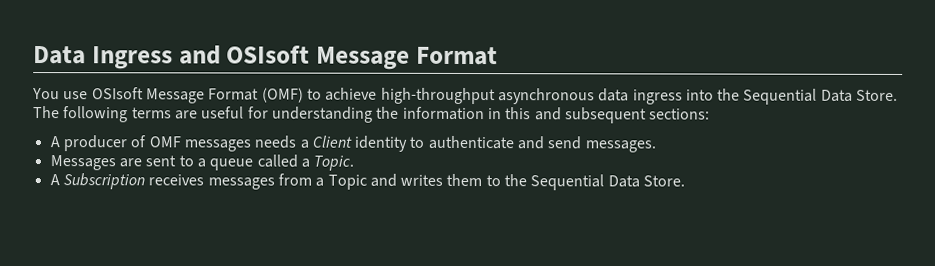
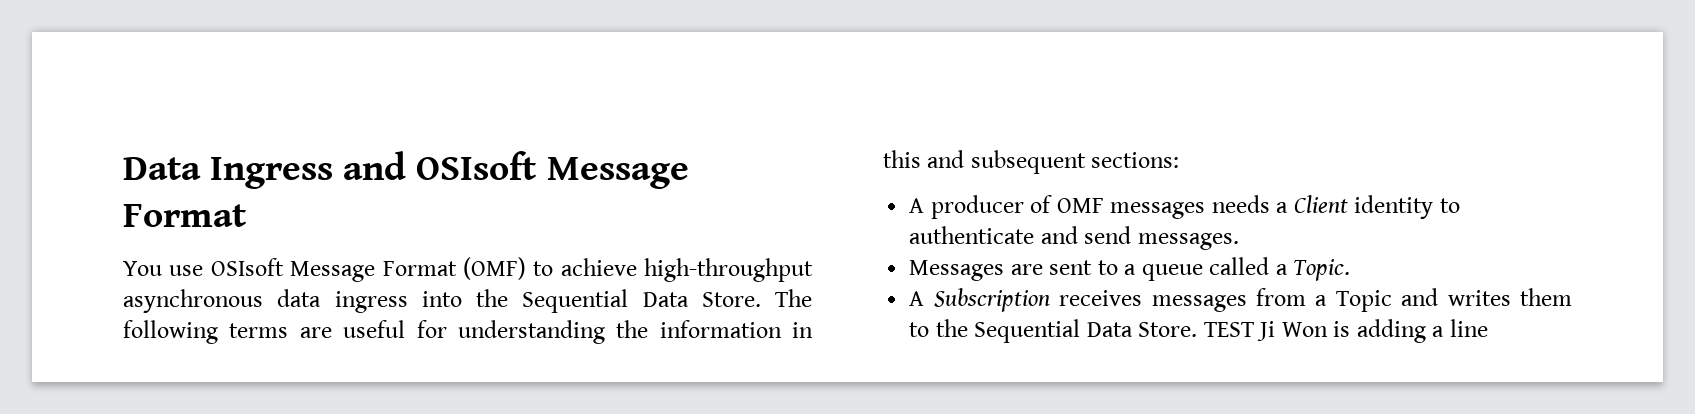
(686, 181) none -> [1203,319,1488,343] TEST Ji Won is adding a line

